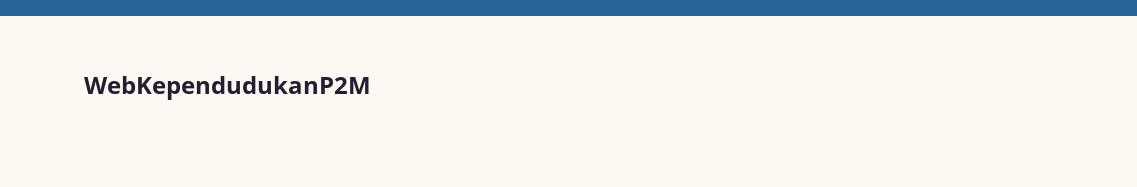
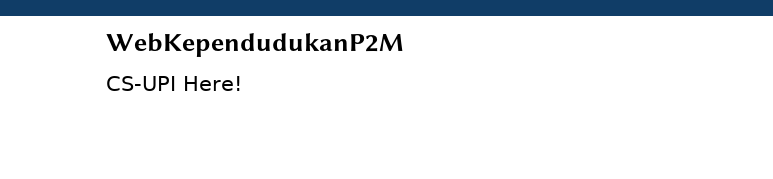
(371, 88) none -> [106,76,242,91] // CS-UPI Here!

